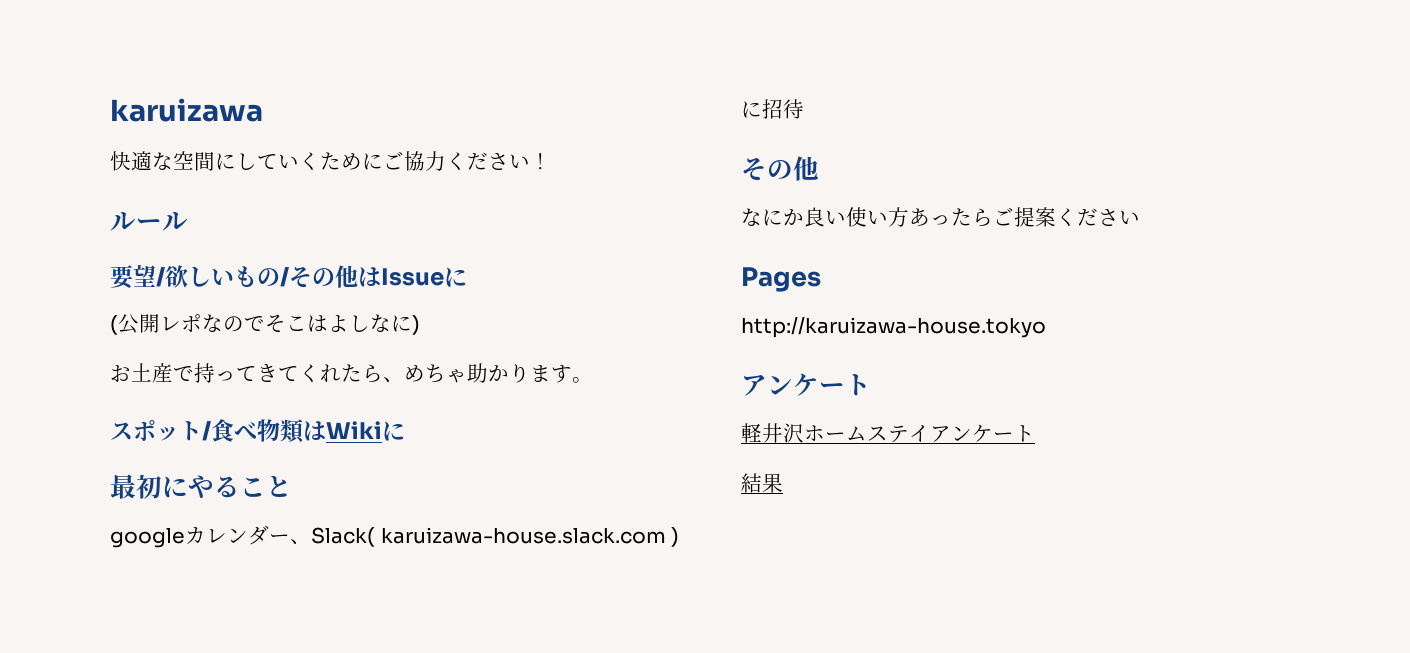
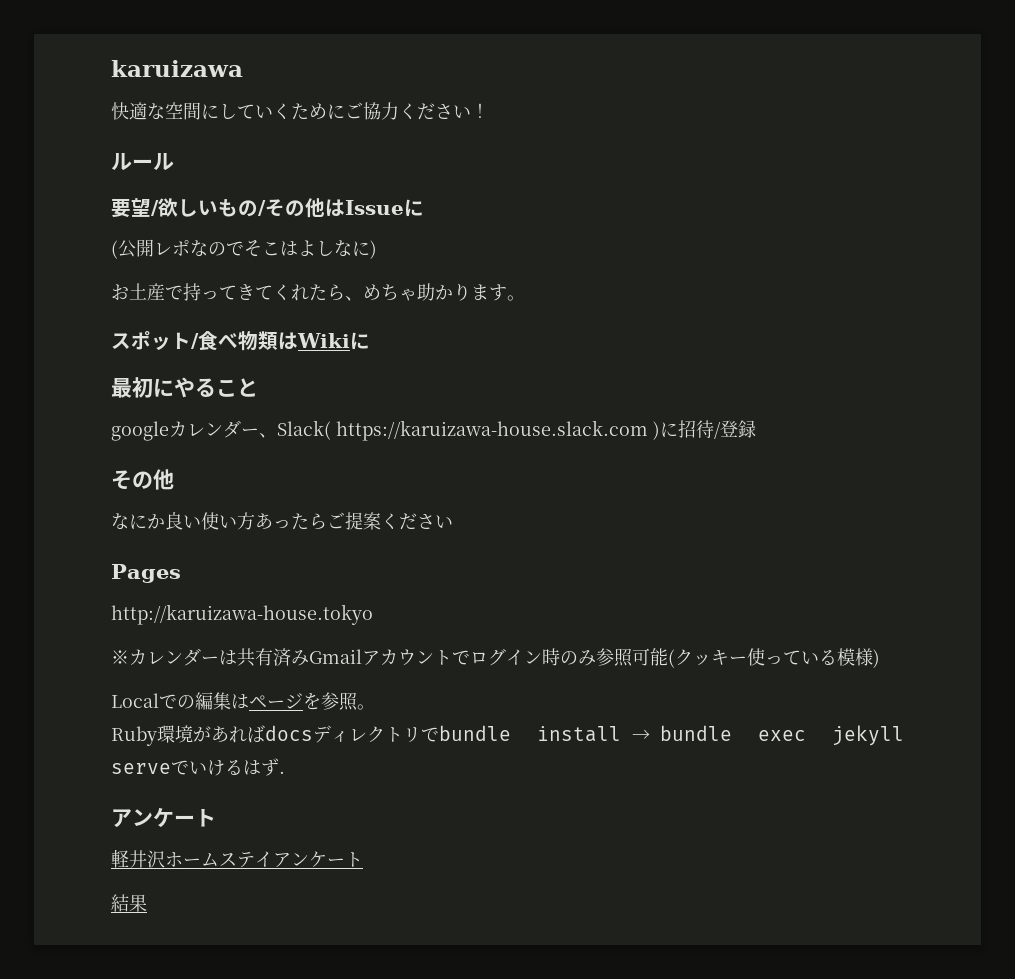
[380,527,666,544] karuizawa-house.slack.com -> [336,420,648,441] https://karuizawa-house.slack.com
(804, 109) none -> [714,420,756,439] /登録
(1046, 327) none -> [111,648,880,668] [111,692,375,711] [111,725,904,746] [111,758,285,776] // ※カレンダーは共有済みGmailアカウントでログイン時のみ参照可能(クッキー使っている模様) // Localでの編集はページを参照。 // Ruby環境があればdocsディレクトリでbundle install → bundle exec jekyll serveでいけるはず.

